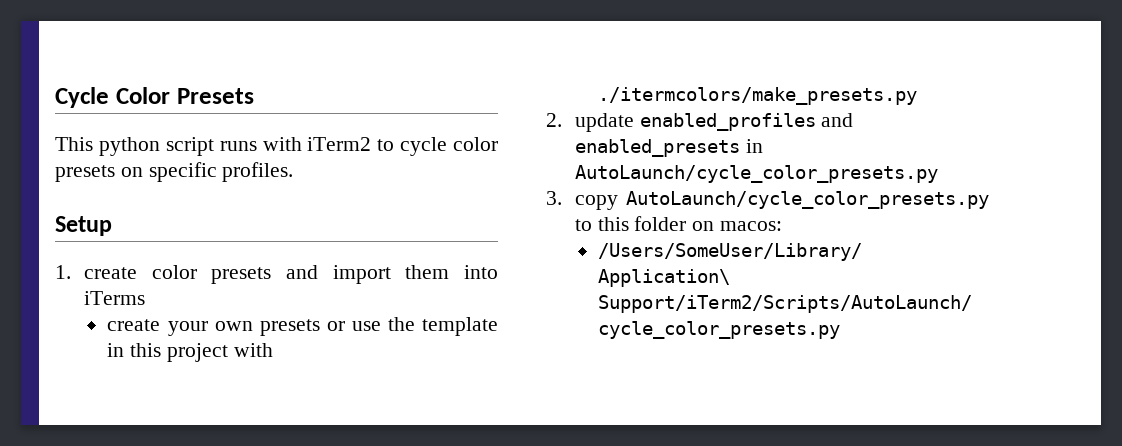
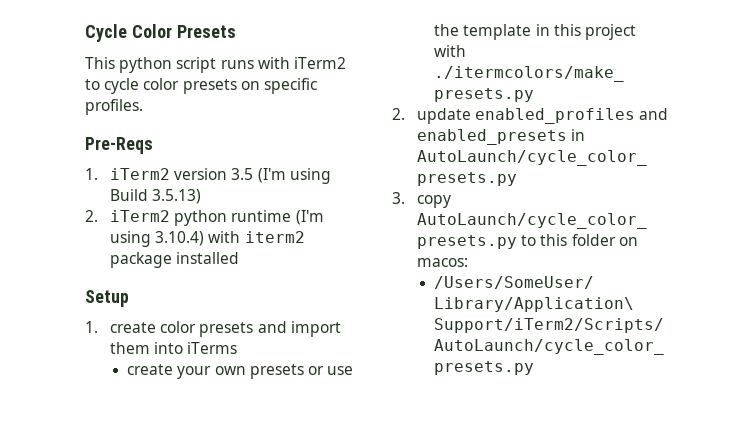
(294, 172) none -> [85,137,153,154] [85,168,331,184] [110,189,202,204] [85,210,324,226] [110,231,305,247] [110,252,240,268] // Pre-Reqs // 1. iTerm2 version 3.5 (I'm using Build 3.5.13) // 2. iTerm2 python runtime (I'm using 3.10.4) with iterm2 package installed

